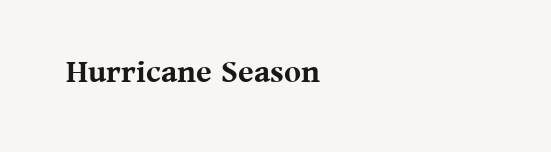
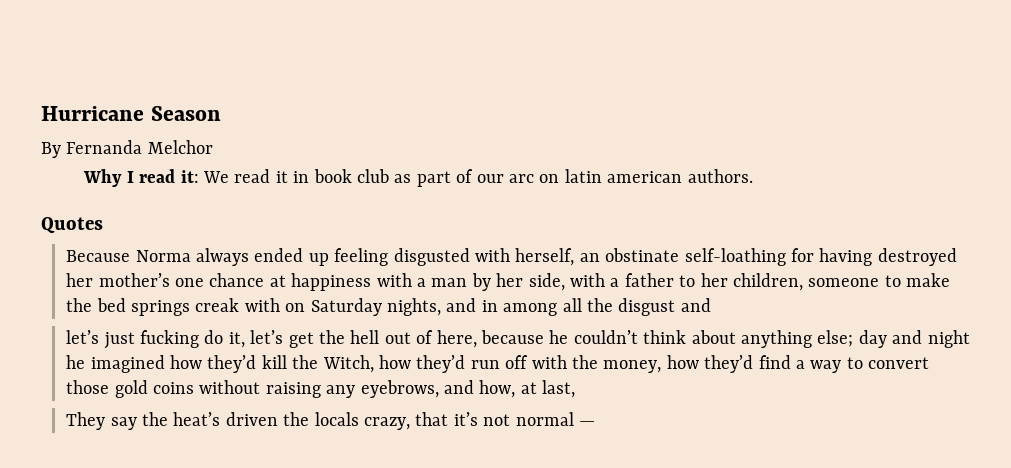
(320, 72) none -> [41,140,213,158] [83,169,753,187] [41,217,103,234] [66,248,957,266] [66,273,951,291] [66,298,711,316] [66,330,970,349] [66,355,930,373] [66,380,576,398] [66,412,596,430] // By Fernanda Melchor // Why I read it: We read it in book club as part of our arc on latin american authors. // Quotes // Because Norma always ended up feeling disgusted with herself, an obstinate self-loathing for having destroyed her mother’s one chance at happiness with a man by her side, with a father to her children, someone to make the bed springs creak with on Saturday nights, and in among all the disgust and // let’s just fucking do it, let’s get the hell out of here, because he couldn’t think about anything else; day and night he imagined how they’d kill the Witch, how they’d run off with the money, how they’d find a way to convert those gold coins without raising any eyebrows, and how, at last, // They say the heat’s driven the locals crazy, that it’s not normal —

